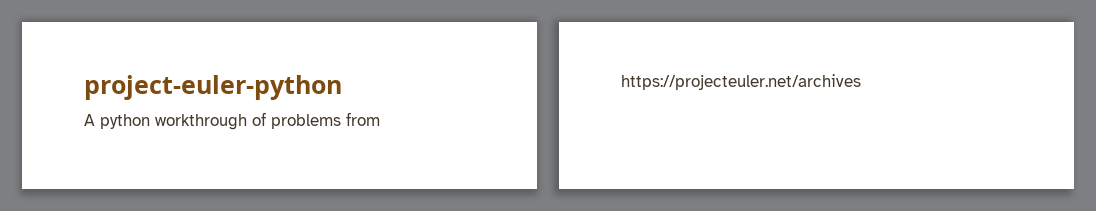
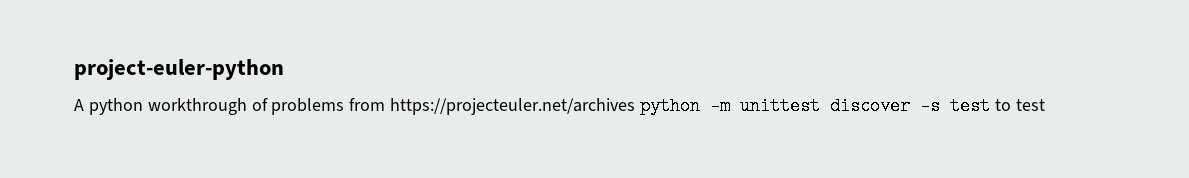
(861, 82) none -> [640,97,1045,115] python -m unittest discover -s test to test

